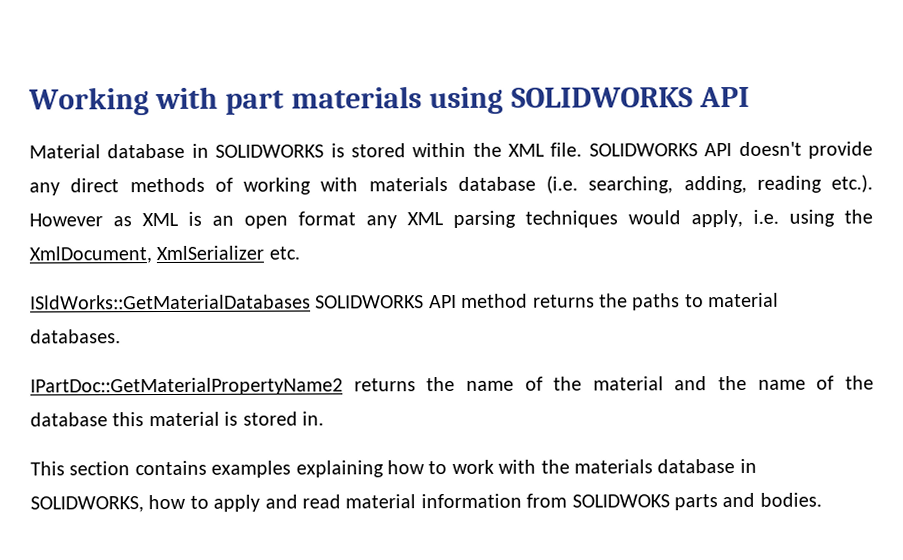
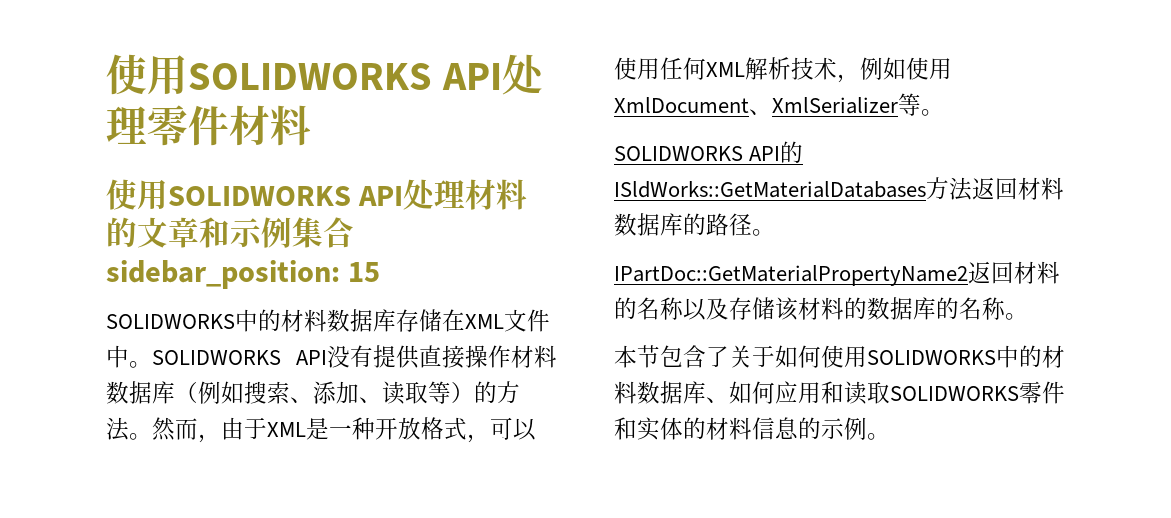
[28,86,750,116] [29,141,873,159] [29,174,873,196] [29,209,873,229] [29,245,300,264] [30,292,780,311] [30,329,121,344] [30,375,874,396] [30,411,324,427] [30,458,757,478] [30,492,822,513] Working with part materials using SOLIDWORKS API // Material database in SOLIDWORKS is stored within the XML file. SOLIDWORKS API doesn't provide any direct methods of working with materials database (i.e. searching, adding, reading etc.). However as XML is an open format any XML parsing techniques would apply, i.e. using the XmlDocument, XmlSerializer etc. // ISldWorks::GetMaterialDatabases SOLIDWORKS API method returns the paths to material databases. // IPartDoc::GetMaterialPropertyName2 returns the name of the material and the name of the database this material is stored in. // This section contains examples explaining how to work with the materials database in SOLIDWORKS, how to apply and read material information from SOLIDWOKS parts and bodies. -> [106,54,545,95] [106,105,311,146] [106,179,528,210] [106,217,354,248] [106,260,381,289] [106,309,550,332] [106,345,557,369] [106,381,520,405] [106,417,536,443] [614,57,952,83] [614,93,944,116] [614,141,804,163] [614,177,1064,201] [614,213,775,236] [614,261,1060,286] [614,297,1028,321] [614,345,1065,368] [614,381,1065,405] [614,417,890,441] 使用SOLIDWORKS API处理零件材料 // 使用SOLIDWORKS API处理材料的文章和示例集合sidebar_position: 15 // SOLIDWORKS中的材料数据库存储在XML文件中。SOLIDWORKS API没有提供直接操作材料数据库（例如搜索、添加、读取等）的方法。然而，由于XML是一种开放格式，可以使用任何XML解析技术，例如使用XmlDocument、XmlSerializer等。 // SOLIDWORKS API的ISldWorks::GetMaterialDatabases方法返回材料数据库的路径。 // IPartDoc::GetMaterialPropertyName2返回材料的名称以及存储该材料的数据库的名称。 // 本节包含了关于如何使用SOLIDWORKS中的材料数据库、如何应用和读取SOLIDWORKS零件和实体的材料信息的示例。

